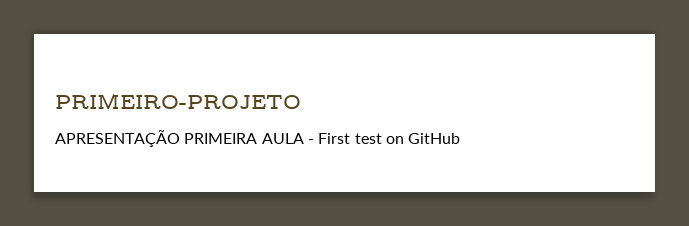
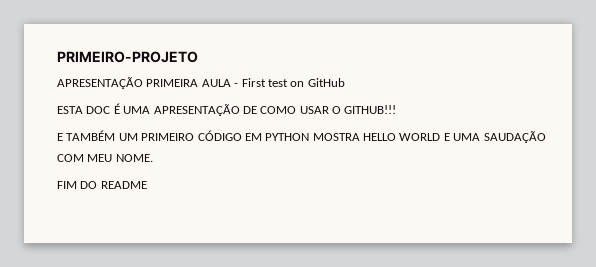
(461, 138) none -> [57,103,397,116] [57,130,546,143] [57,154,153,162] [57,181,147,189] // ESTA DOC É UMA APRESENTAÇÃO DE COMO USAR O GITHUB!!! // E TAMBÉM UM PRIMEIRO CÓDIGO EM PYTHON MOSTRA HELLO WORLD E UMA SAUDAÇÃO COM MEU NOME. // FIM DO README

